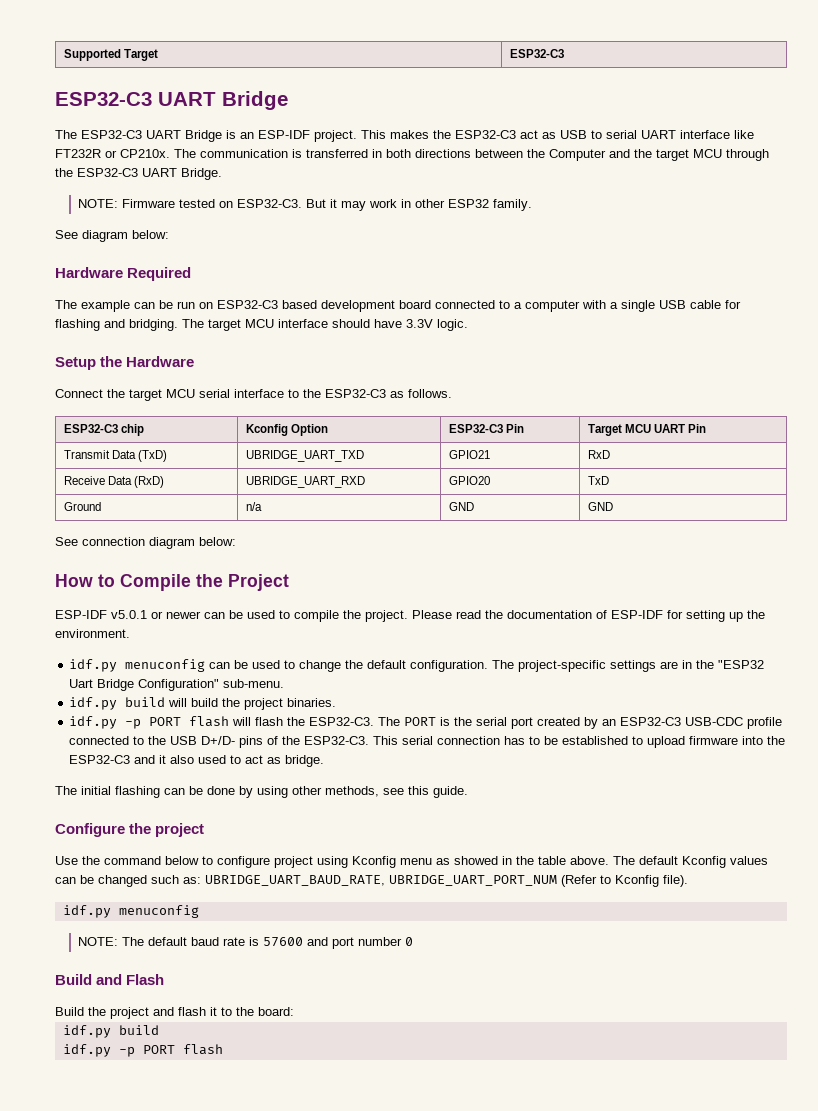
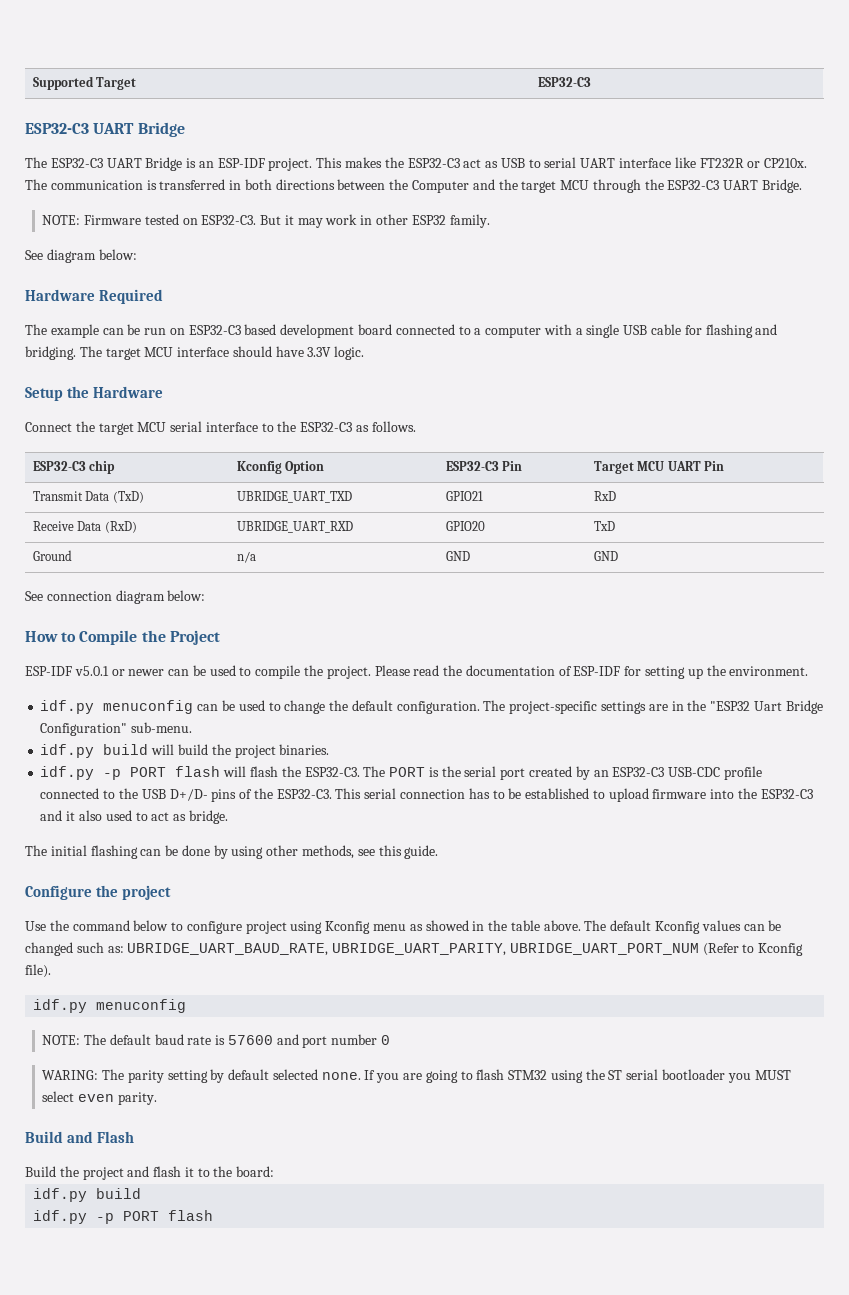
(385, 880) none -> [332,943,507,956] UBRIDGE_UART_PARITY,
(414, 941) none -> [42,1069,791,1083] [42,1091,157,1105] // WARING: The parity setting by default selected none. If you are going to flash STM32 using the ST serial bootloader you MUST select even parity.

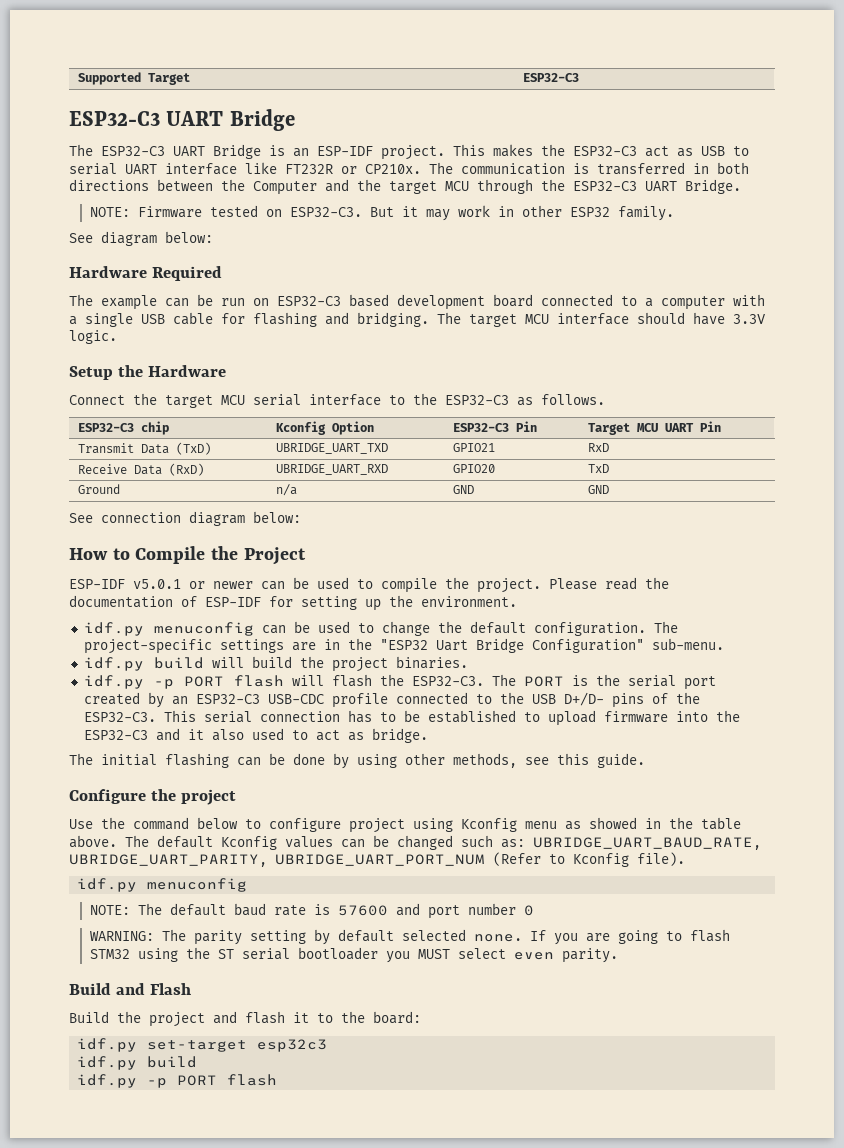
[42,1070,99,1080] WARING: -> [89,931,154,941] WARNING:
(275, 1171) none -> [77,1038,328,1052] // idf.py set-target esp32c3

